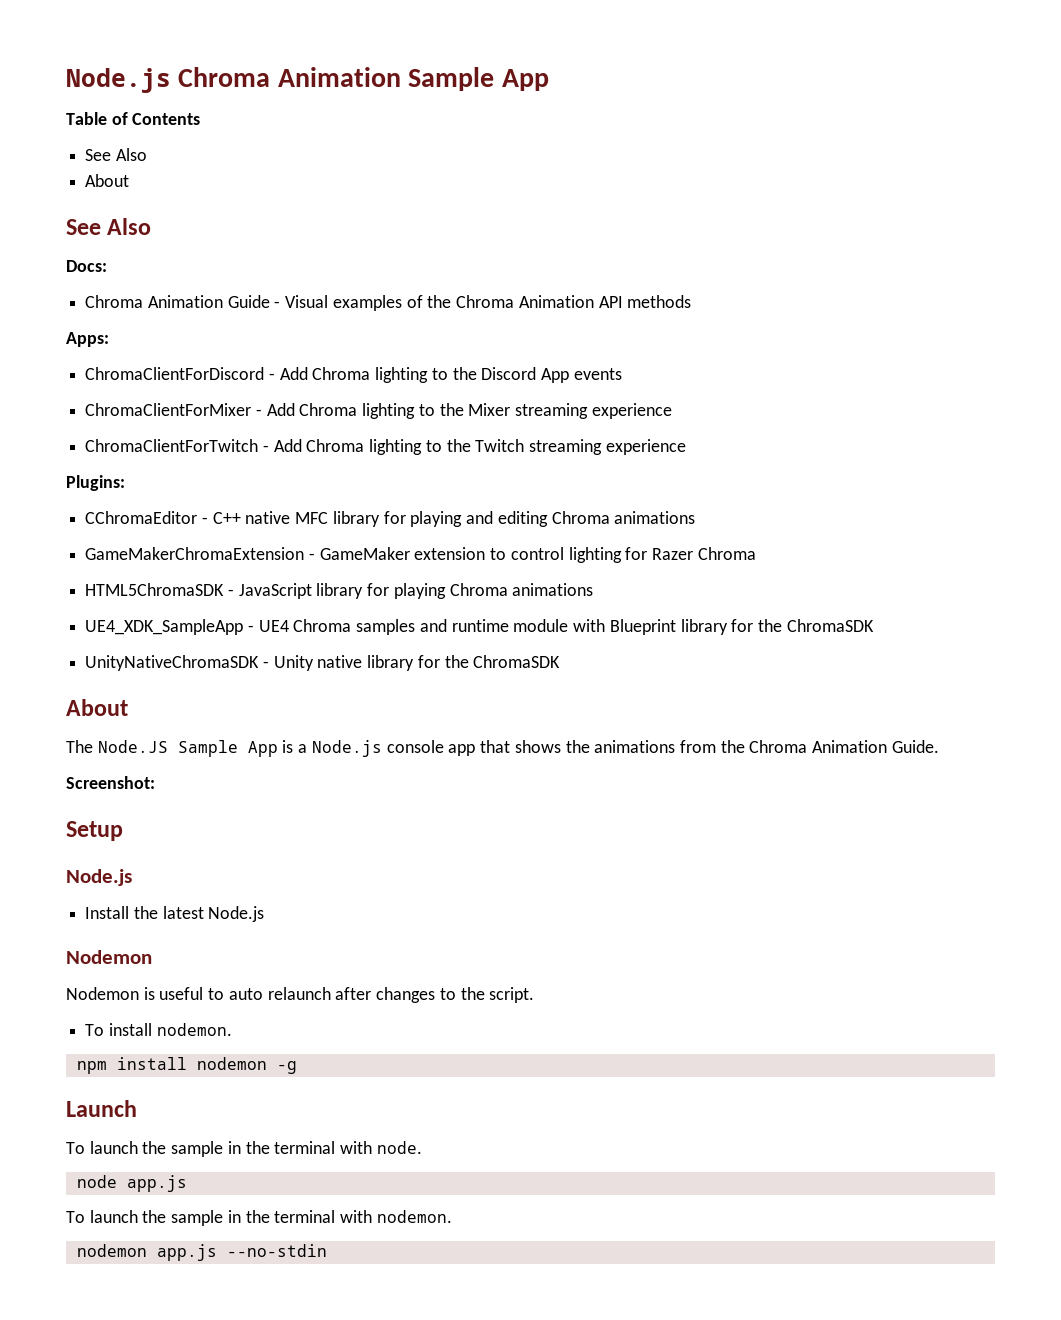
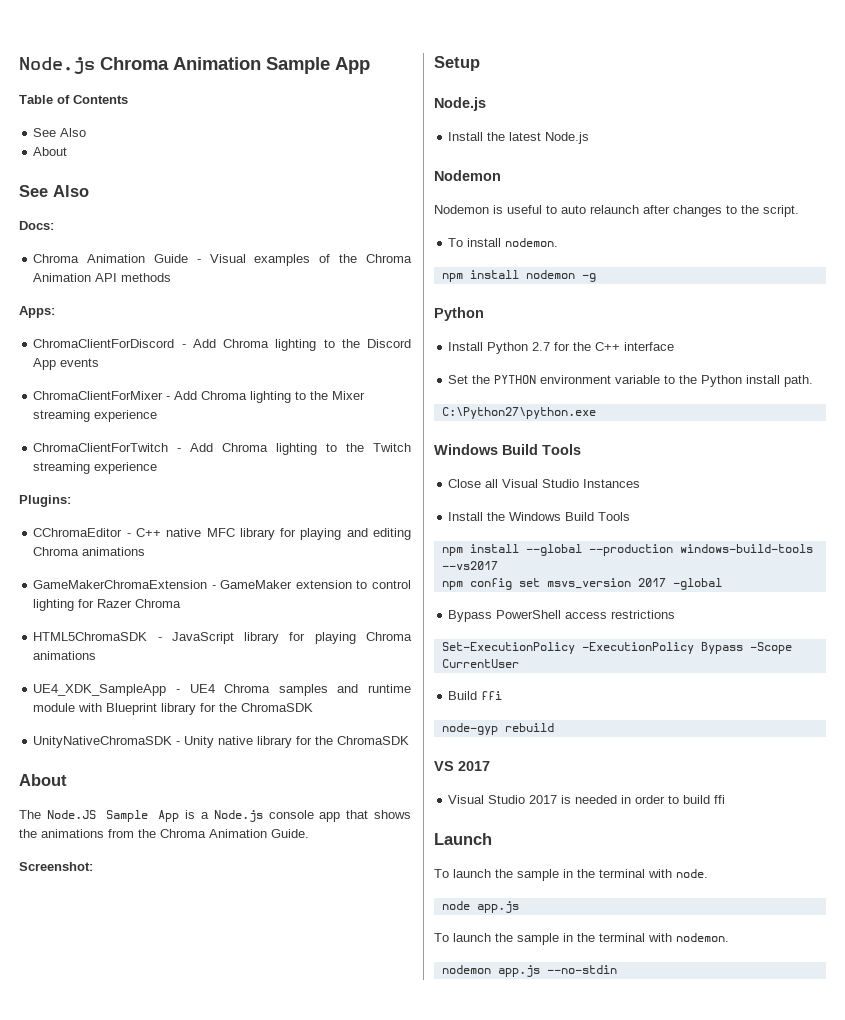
(297, 1067) none -> [434,307,484,321] [448,342,675,354] [448,375,814,387] [441,407,596,419] [434,444,581,455] [448,479,641,488] [448,512,631,521] [441,544,813,556] [441,561,498,570] [441,578,722,590] [448,610,676,622] [441,642,792,654] [441,659,519,668] [448,691,503,700] [441,723,554,735] [434,761,490,771] [448,795,726,804] // Python // Install Python 2.7 for the C++ interface // Set the PYTHON environment variable to the Python install path. // C:\Python27\python.exe // Windows Build Tools // Close all Visual Studio Instances // Install the Windows Build Tools // npm install --global --production windows-build-tools --vs2017 // npm config set msvs_version 2017 –global // Bypass PowerShell access restrictions // Set-ExecutionPolicy -ExecutionPolicy Bypass -Scope CurrentUser // Build ffi // node-gyp rebuild // VS 2017 // Visual Studio 2017 is needed in order to build ffi

